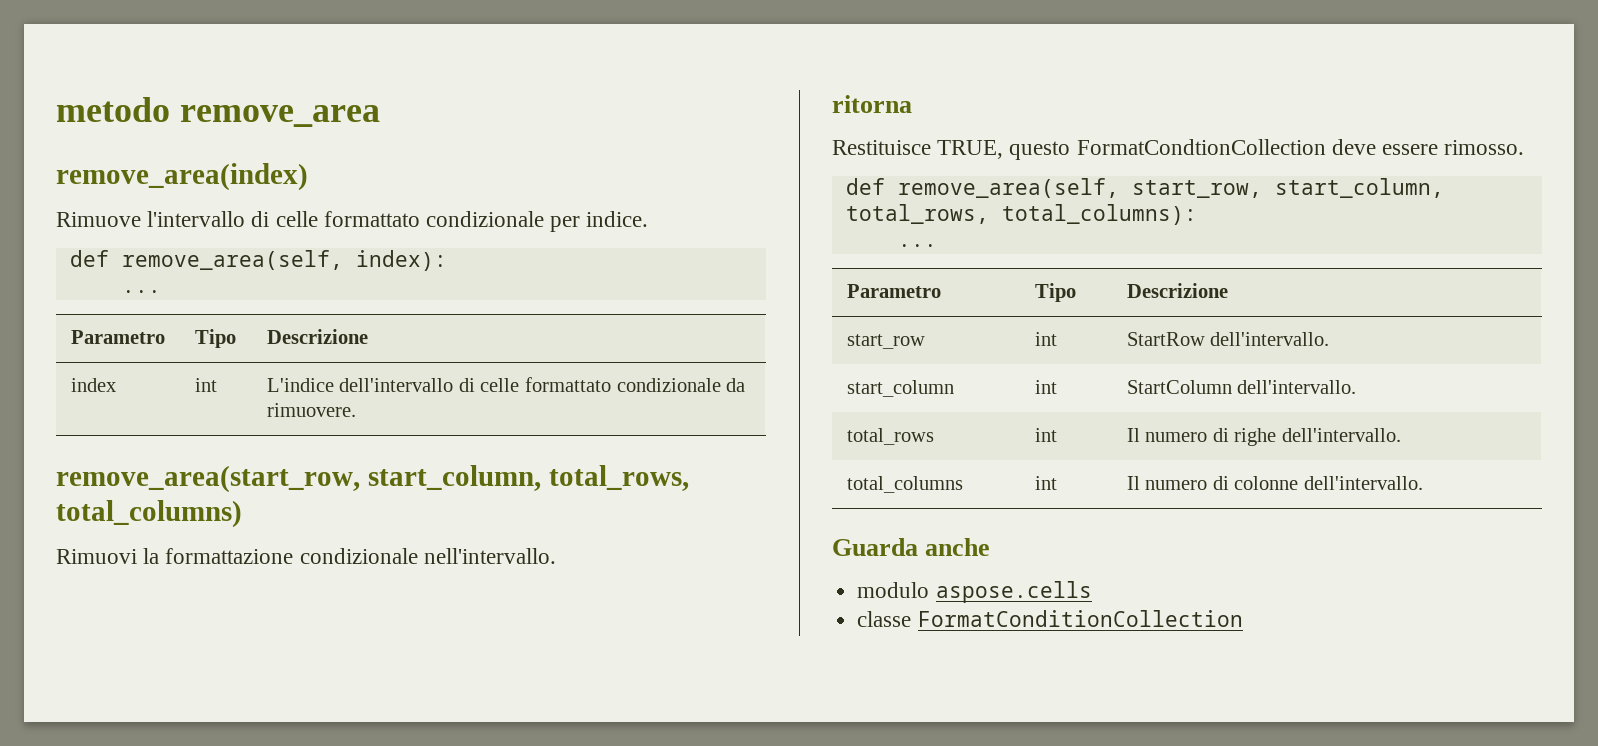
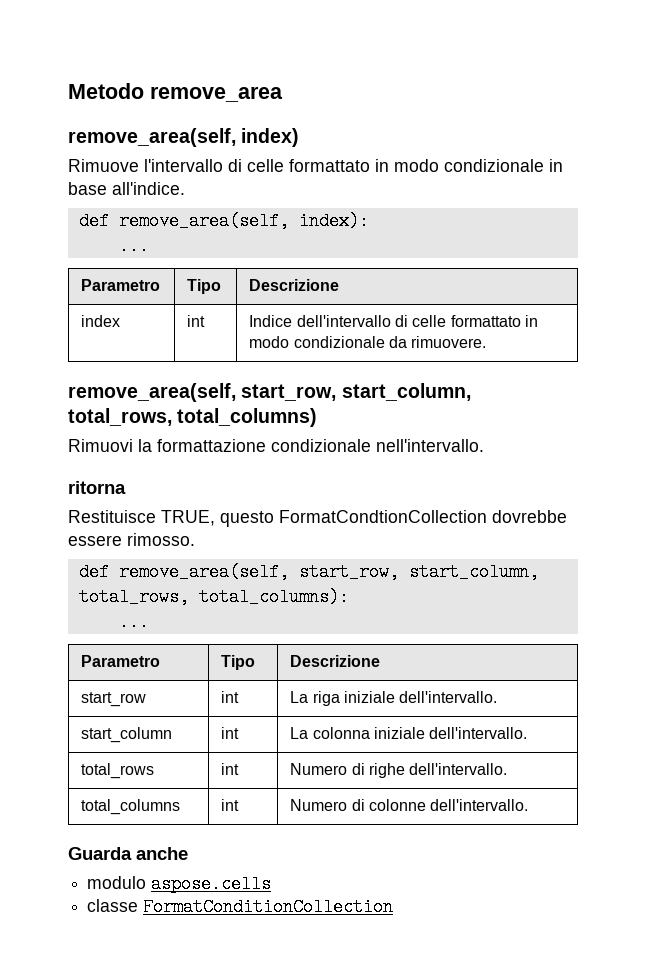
[56,97,170,122] metodo -> [68,83,144,99] Metodo
[56,163,308,191] remove_area(index) -> [68,128,300,147] remove_area(self, index)
[426,211,649,232] condizionale per indice. -> [375,159,563,172] [68,182,185,195] in modo condizionale in base all'indice.
[266,378,334,392] L'indice -> [249,315,293,327] Indice
(611, 384) none -> [525,315,539,327] [249,336,290,348] in modo
[56,465,360,493] remove_area(start_row, -> [68,383,337,402] remove_area(self, start_row,
[1331,139,1376,155] deve -> [492,510,567,523] dovrebbe
[1126,332,1205,346] StartRow -> [290,691,396,706] La riga iniziale
[1126,380,1232,394] StartColumn -> [290,727,426,739] La colonna iniziale
[1126,428,1208,442] Il numero -> [290,763,348,775] Numero
[1126,476,1208,490] Il numero -> [290,799,348,811] Numero

